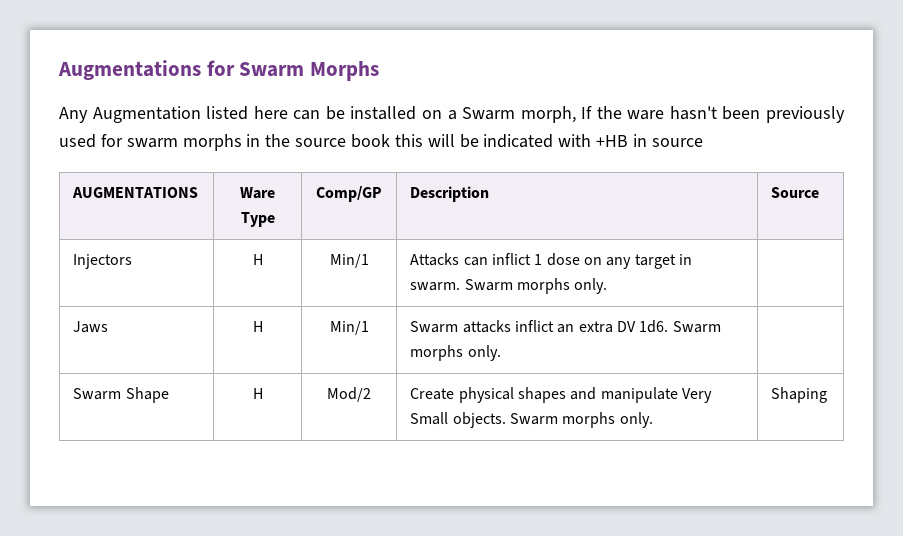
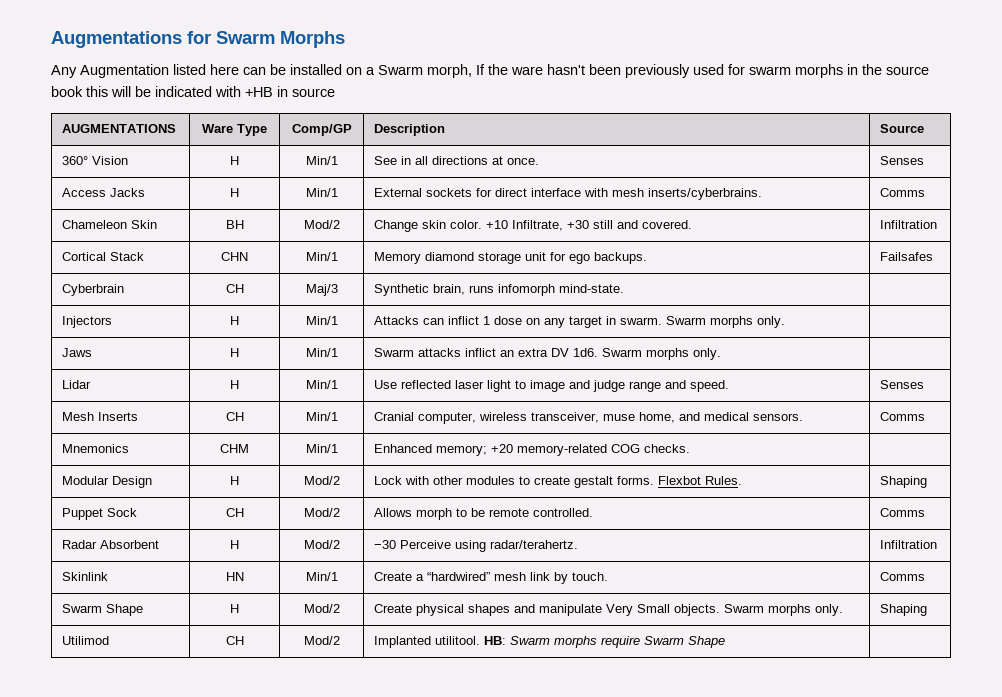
(820, 192) none -> [61,156,128,165] [230,156,239,165] [305,156,338,165] [373,156,539,165] [879,156,924,165] [61,188,145,197] [230,188,239,197] [305,188,338,197] [373,188,762,200] [879,188,925,197] [61,220,157,229] [225,220,244,229] [303,220,340,229] [373,220,692,232] [879,220,937,229] [61,252,144,261] [221,252,248,261] [305,252,338,261] [373,252,647,264] [879,252,933,261] [61,284,124,296] [225,284,244,293] [305,284,338,296] [373,284,624,296] // 360° Vision | H | Min/1 | See in all directions at once. | Senses // Access Jacks | H | Min/1 | External sockets for direct interface with mesh inserts/cyberbrains. | Comms // Chameleon Skin | BH | Mod/2 | Change skin color. +10 Infiltrate, +30 still and covered. | Infiltration // Cortical Stack | CHN | Min/1 | Memory diamond storage unit for ego backups. | Failsafes // Cyberbrain | CH | Maj/3 | Synthetic brain, runs infomorph mind-state. |
(501, 353) none -> [61,380,91,389] [230,380,239,389] [305,380,338,389] [373,380,729,392] [879,380,924,389] [61,412,138,421] [225,412,244,421] [305,412,338,421] [373,412,803,424] [879,412,925,421] [61,444,129,453] [220,444,249,453] [305,444,338,453] [373,444,690,456] [61,476,152,488] [230,476,239,485] [303,476,340,485] [373,476,742,488] [879,476,927,488] [61,508,137,520] [225,508,244,517] [303,508,340,517] [373,508,593,520] [879,508,925,517] [61,540,159,549] [230,540,239,549] [303,540,340,549] [373,540,578,552] [879,540,937,549] [61,572,108,581] [225,572,244,581] [305,572,338,581] [373,572,608,584] [879,572,925,581] // Lidar | H | Min/1 | Use reflected laser light to image and judge range and speed. | Senses // Mesh Inserts | CH | Min/1 | Cranial computer, wireless transceiver, muse home, and medical sensors. | Comms // Mnemonics | CHM | Min/1 | Enhanced memory; +20 memory-related COG checks. | // Modular Design | H | Mod/2 | Lock with other modules to create gestalt forms. Flexbot Rules. | Shaping // Puppet Sock | CH | Mod/2 | Allows morph to be remote controlled. | Comms // Radar Absorbent | H | Mod/2 | −30 Perceive using radar/terahertz. | Infiltration // Skinlink | HN | Min/1 | Create a “hardwired” mesh link by touch. | Comms
(828, 395) none -> [61,636,109,645] [225,636,244,645] [303,636,340,645] [373,636,725,648] // Utilimod | CH | Mod/2 | Implanted utilitool. HB: Swarm morphs require Swarm Shape |

